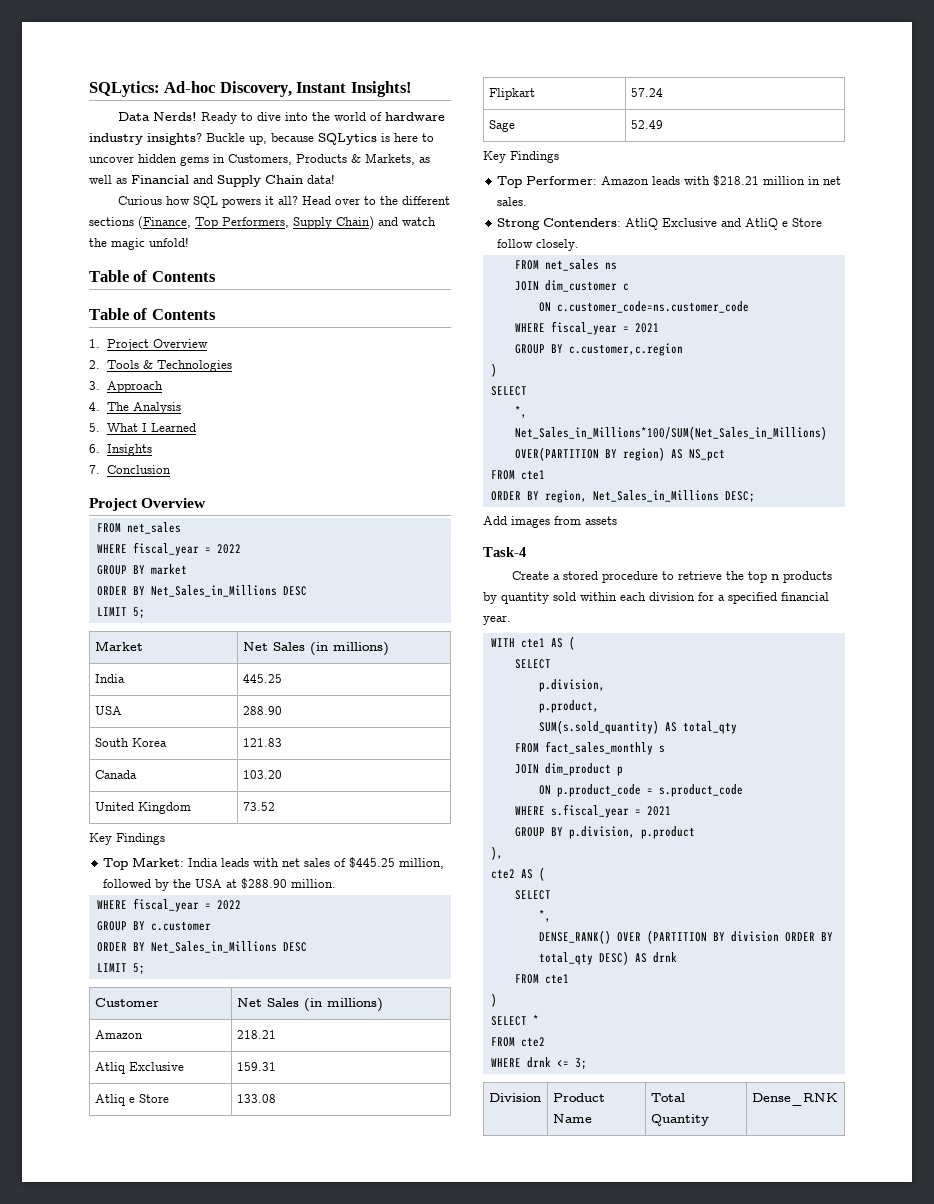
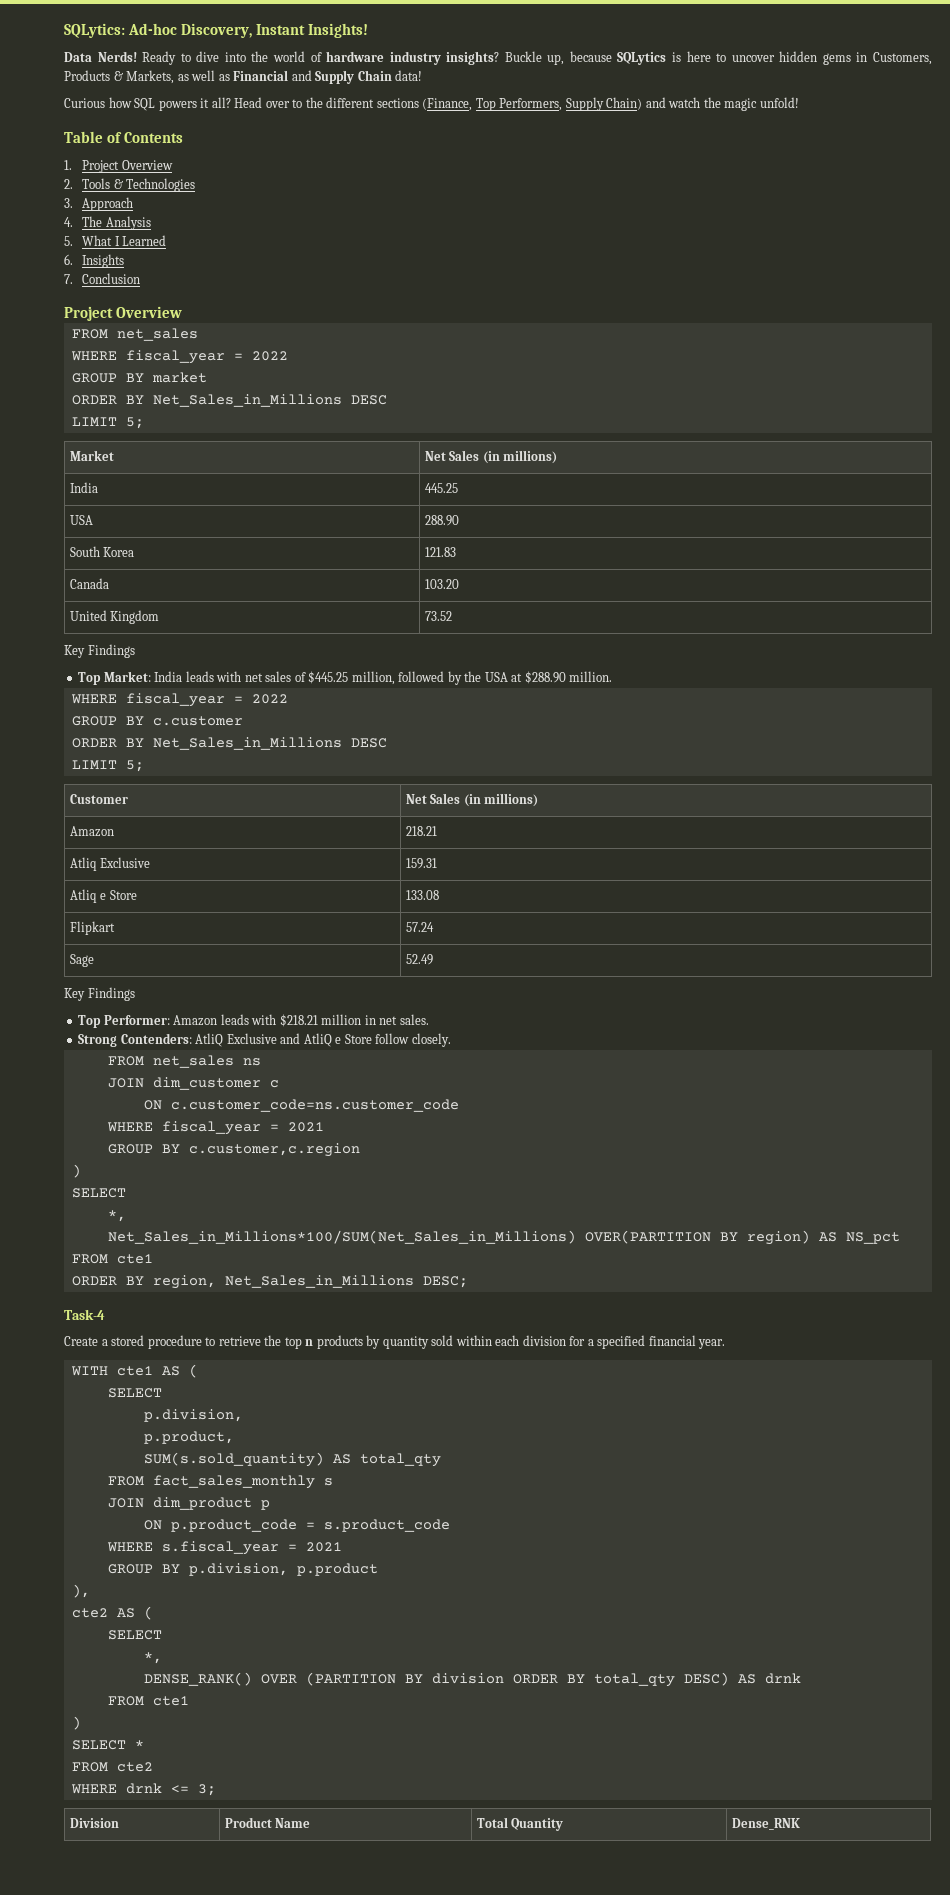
[89,308,216,320] // Table of Contents -> (184, 137) none
[483,516,617,528] // Add images from assets -> (468, 1282) none

